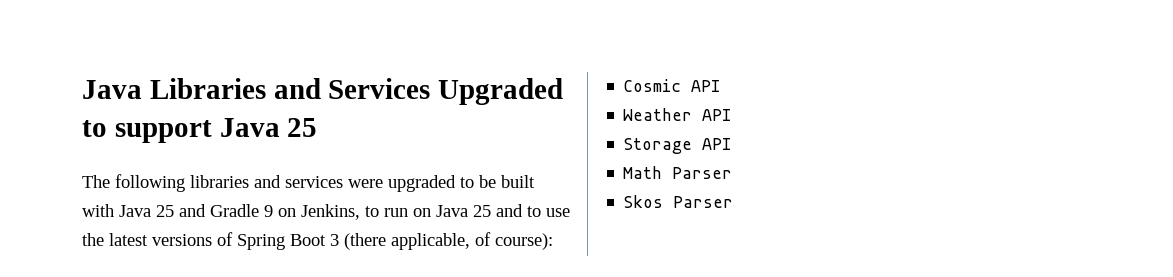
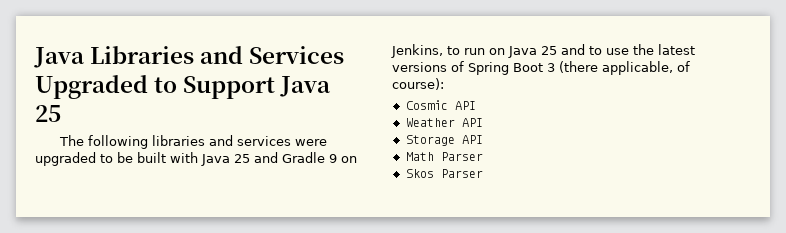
[114,120,212,143] support -> [183,76,276,99] Support

